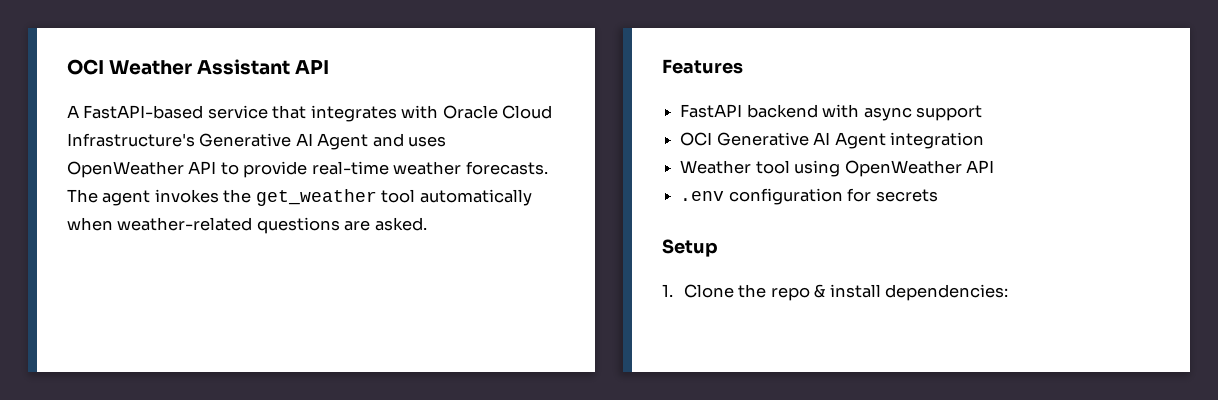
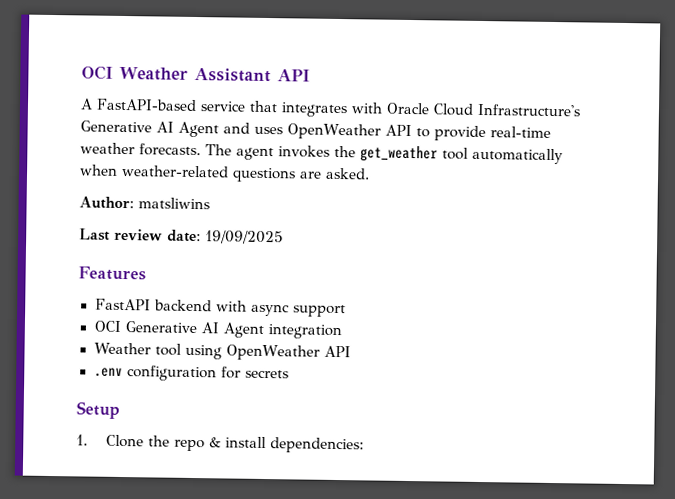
(427, 224) none -> [79,196,210,210] [79,228,284,245] // Author: matsliwins // Last review date: 19/09/2025

